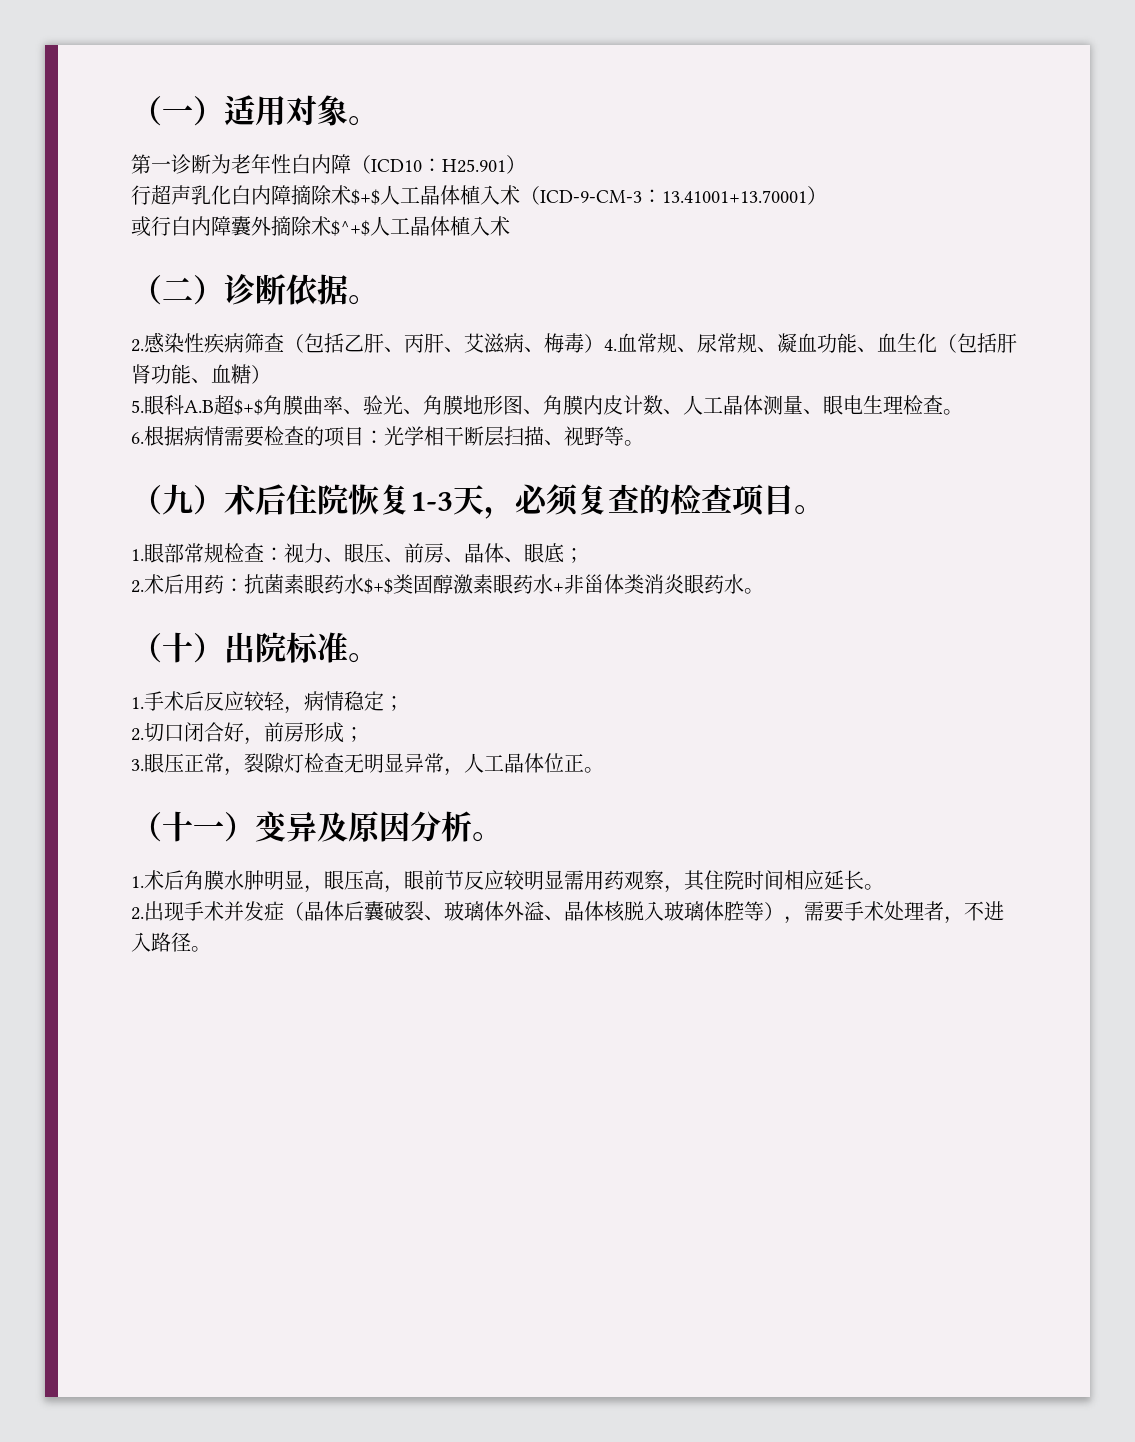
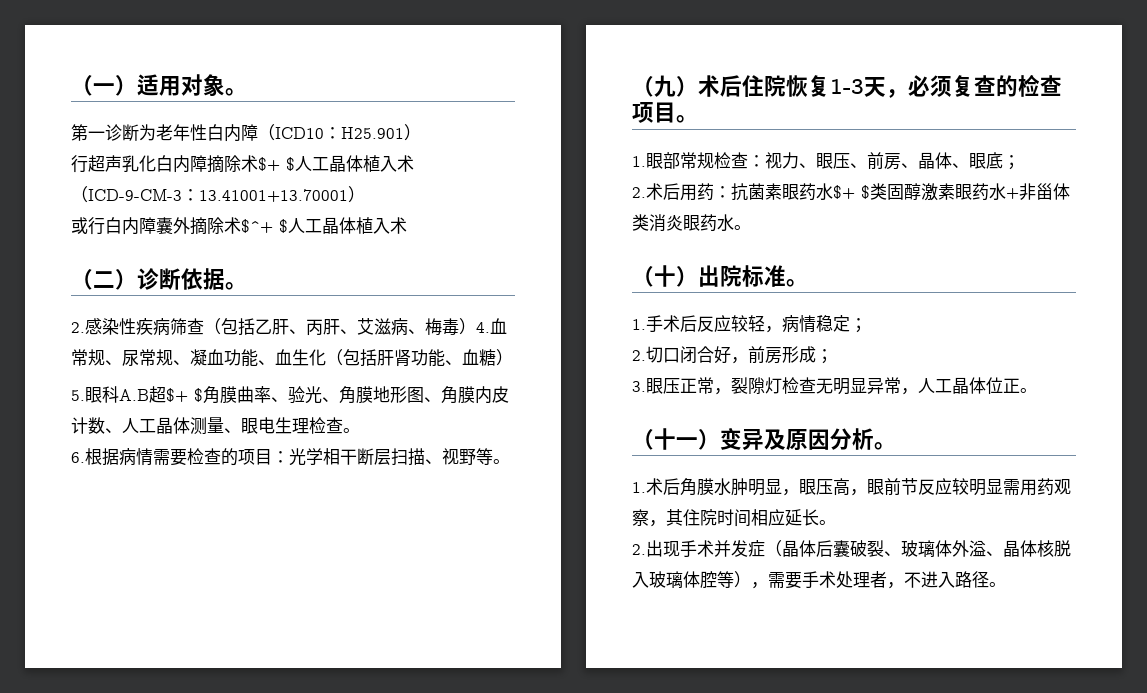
[351,189,380,205] $+$ -> [258,157,295,171] $+ $
[331,220,370,236] $^+$ -> [241,219,288,233] $^+ $
[234,399,263,415] $+$ -> [166,388,203,402] $+ $
[364,578,393,594] $+$ -> [833,185,870,199] $+ $

